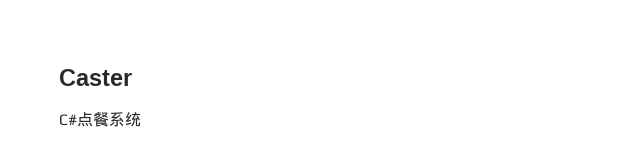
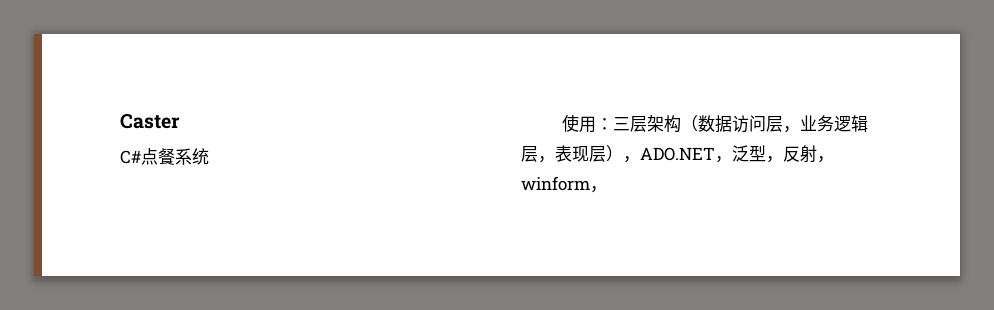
(141, 119) none -> [562,114,869,133] [521,145,834,163] [521,176,607,193] // 使用：三层架构（数据访问层，业务逻辑层，表现层），ADO.NET，泛型，反射，winform，

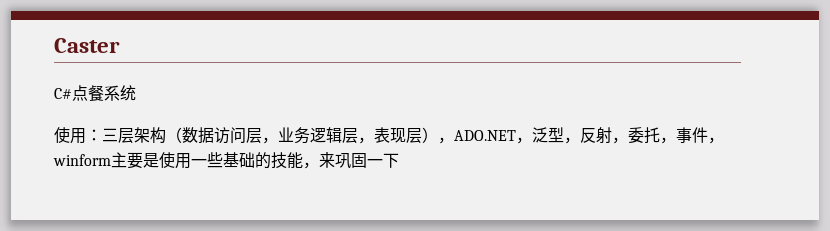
[521,176,607,193] winform， -> [628,127,724,144] [53,152,399,169] 委托，事件，winform主要是使用一些基础的技能，来巩固一下

